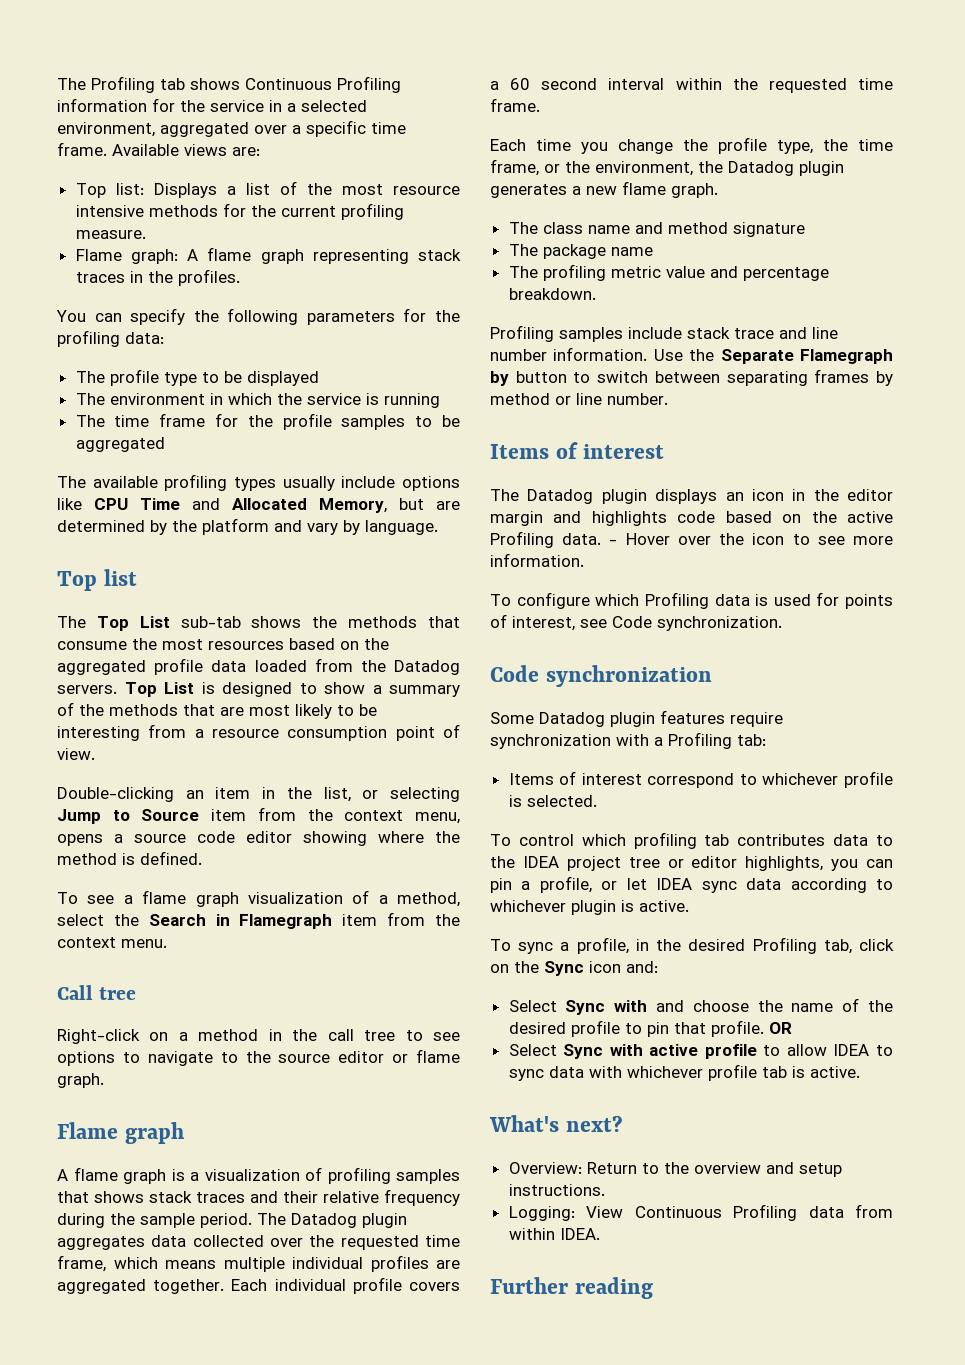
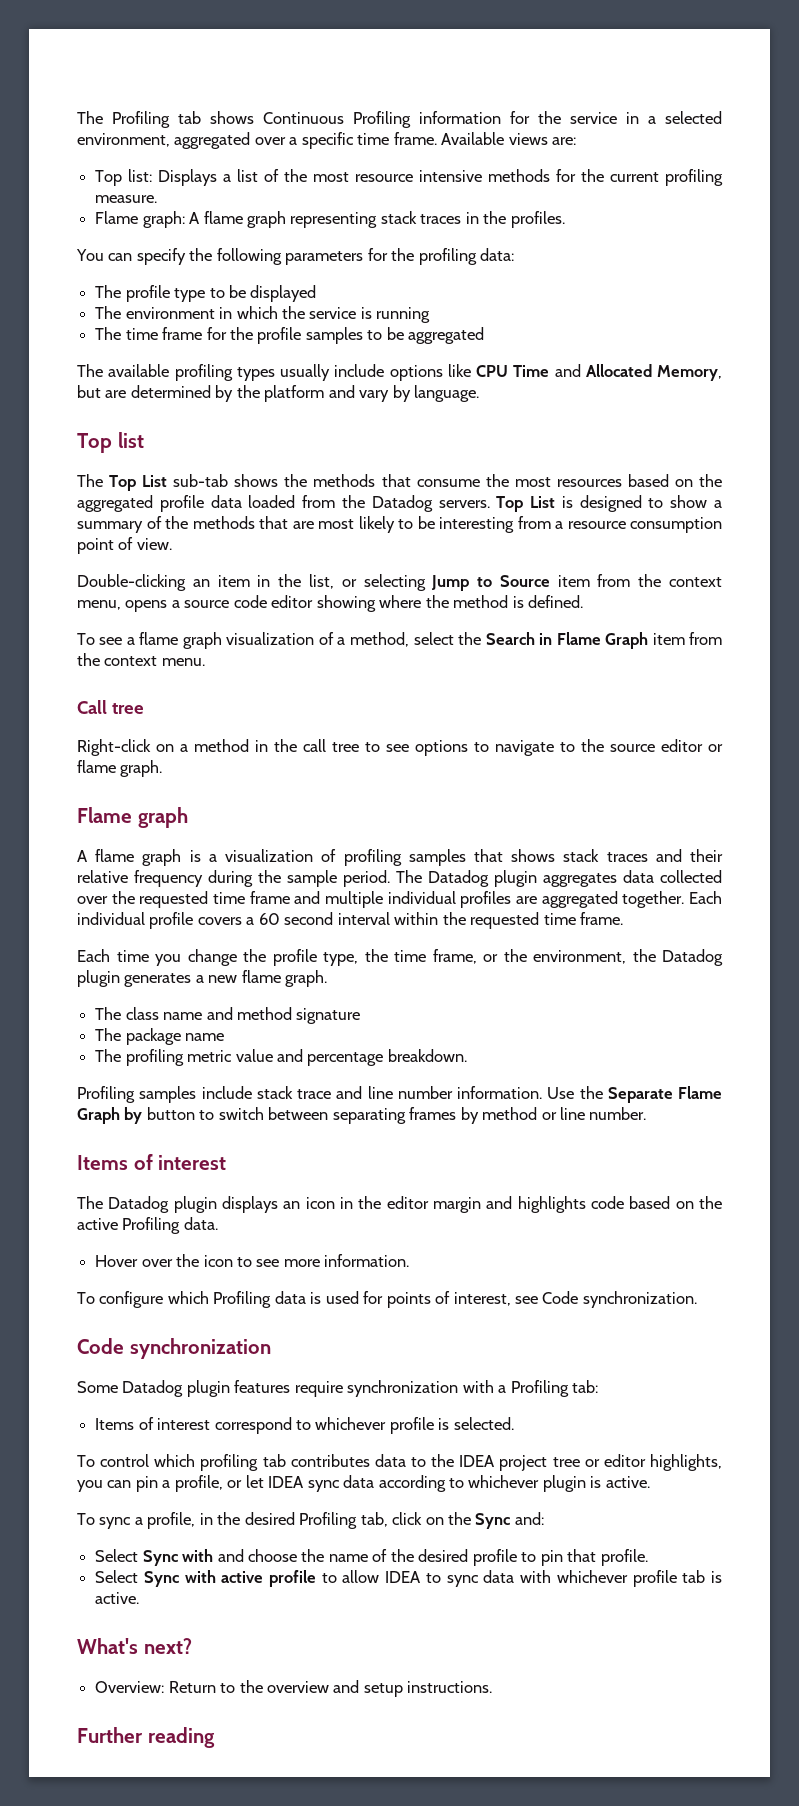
[239,914,333,929] Flamegraph -> [556,632,648,649] Flame Graph
[57,1255,216,1272] frame, which means -> [249,891,321,904] frame and
[800,349,893,364] Flamegraph -> [678,1086,722,1099] [77,1107,120,1124] Flame Graph
[609,539,618,545] - -> (218, 1223) //
[589,961,621,973] icon -> (511, 1521) none
[768,1022,792,1034] OR -> (648, 1557) none
[508,1204,893,1221] [508,1228,600,1240] // Logging: View Continuous Profiling data from within IDEA. -> (493, 1687) none

